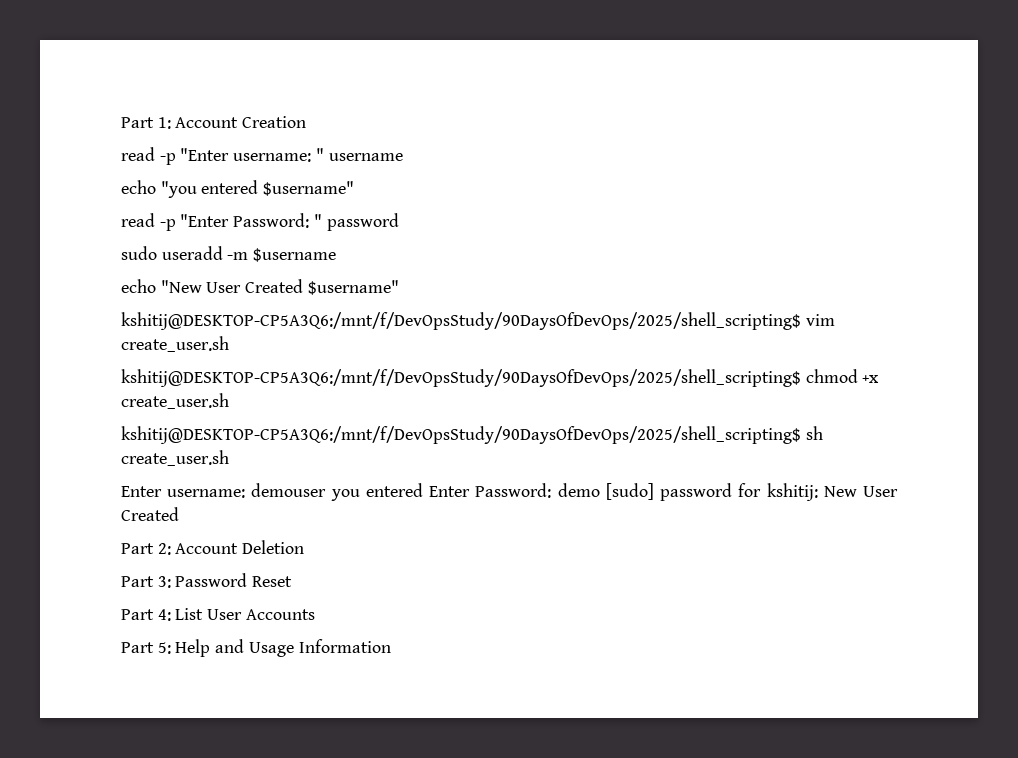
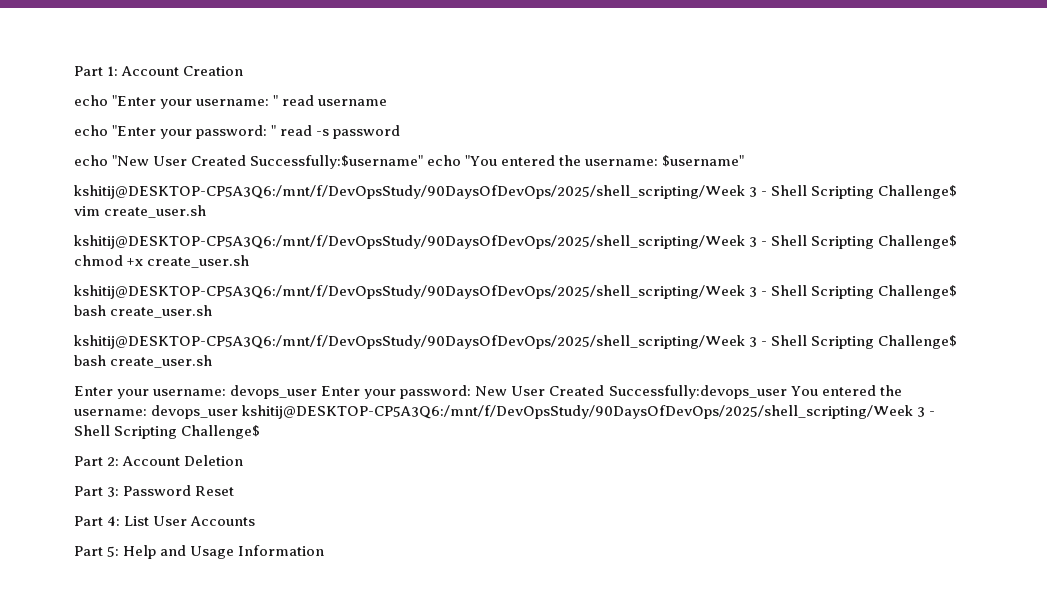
[121,147,230,165] read -p "Enter -> [74,95,193,109] echo "Enter your
(324, 154) none -> [282,95,315,106] read
[160,180,355,198] [121,213,399,231] [121,246,337,262] [121,279,399,295] [121,312,835,330] [121,336,229,352] [121,369,880,387] [121,393,229,409] [121,426,823,444] [121,450,229,466] [121,483,899,501] [121,507,179,521] "you entered $username" // read -p "Enter Password: " password // sudo useradd -m $username // echo "New User Created $username" // kshitij@DESKTOP-CP5A3Q6:/mnt/f/DevOpsStudy/90DaysOfDevOps/2025/shell_scripting$ vim create_user.sh // kshitij@DESKTOP-CP5A3Q6:/mnt/f/DevOpsStudy/90DaysOfDevOps/2025/shell_scripting$ chmod +x create_user.sh // kshitij@DESKTOP-CP5A3Q6:/mnt/f/DevOpsStudy/90DaysOfDevOps/2025/shell_scripting$ sh create_user.sh // Enter username: demouser you entered Enter Password: demo [sudo] password for kshitij: New User Created -> [112,125,401,139] [74,155,745,169] [74,185,958,199] [74,205,207,218] [74,235,958,249] [74,255,250,268] [74,285,958,299] [74,305,213,318] [74,335,958,349] [74,355,213,368] [74,385,902,399] [74,405,936,419] [74,425,261,439] "Enter your password: " read -s password // echo "New User Created Successfully:$username" echo "You entered the username: $username" // kshitij@DESKTOP-CP5A3Q6:/mnt/f/DevOpsStudy/90DaysOfDevOps/2025/shell_scripting/Week 3 - Shell Scripting Challenge$ vim create_user.sh // kshitij@DESKTOP-CP5A3Q6:/mnt/f/DevOpsStudy/90DaysOfDevOps/2025/shell_scripting/Week 3 - Shell Scripting Challenge$ chmod +x create_user.sh // kshitij@DESKTOP-CP5A3Q6:/mnt/f/DevOpsStudy/90DaysOfDevOps/2025/shell_scripting/Week 3 - Shell Scripting Challenge$ bash create_user.sh // kshitij@DESKTOP-CP5A3Q6:/mnt/f/DevOpsStudy/90DaysOfDevOps/2025/shell_scripting/Week 3 - Shell Scripting Challenge$ bash create_user.sh // Enter your username: devops_user Enter your password: New User Created Successfully:devops_user You entered the username: devops_user kshitij@DESKTOP-CP5A3Q6:/mnt/f/DevOpsStudy/90DaysOfDevOps/2025/shell_scripting/Week 3 - Shell Scripting Challenge$

